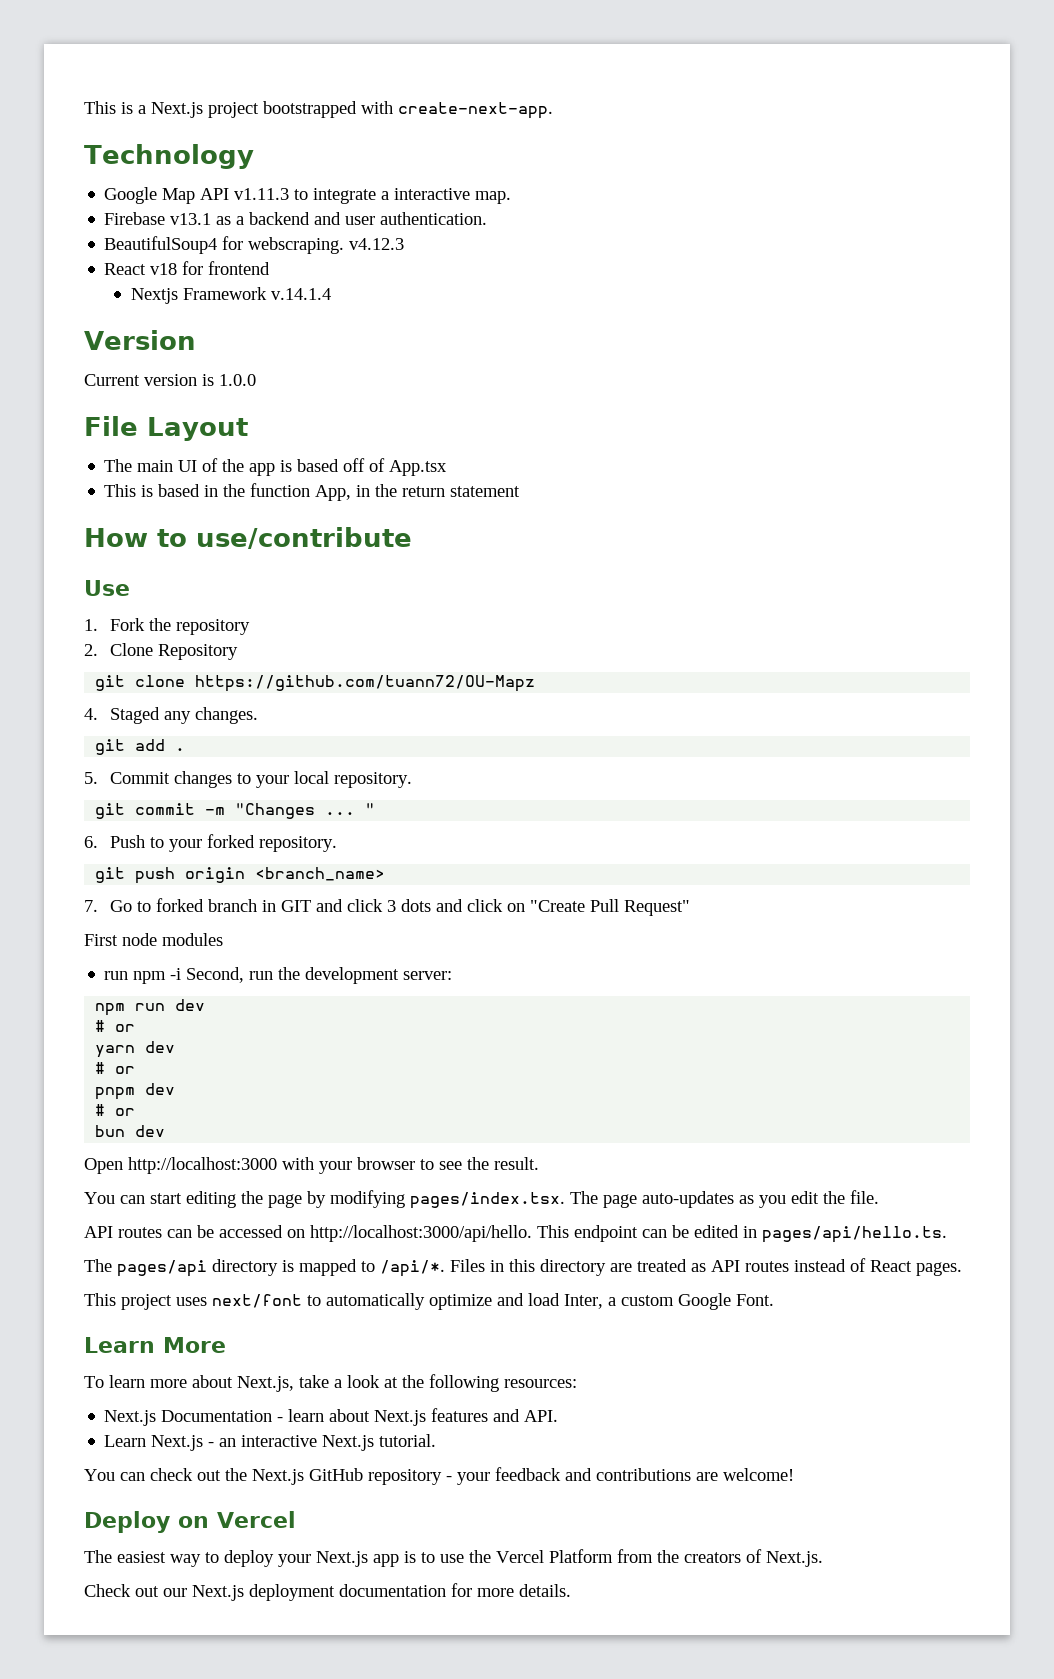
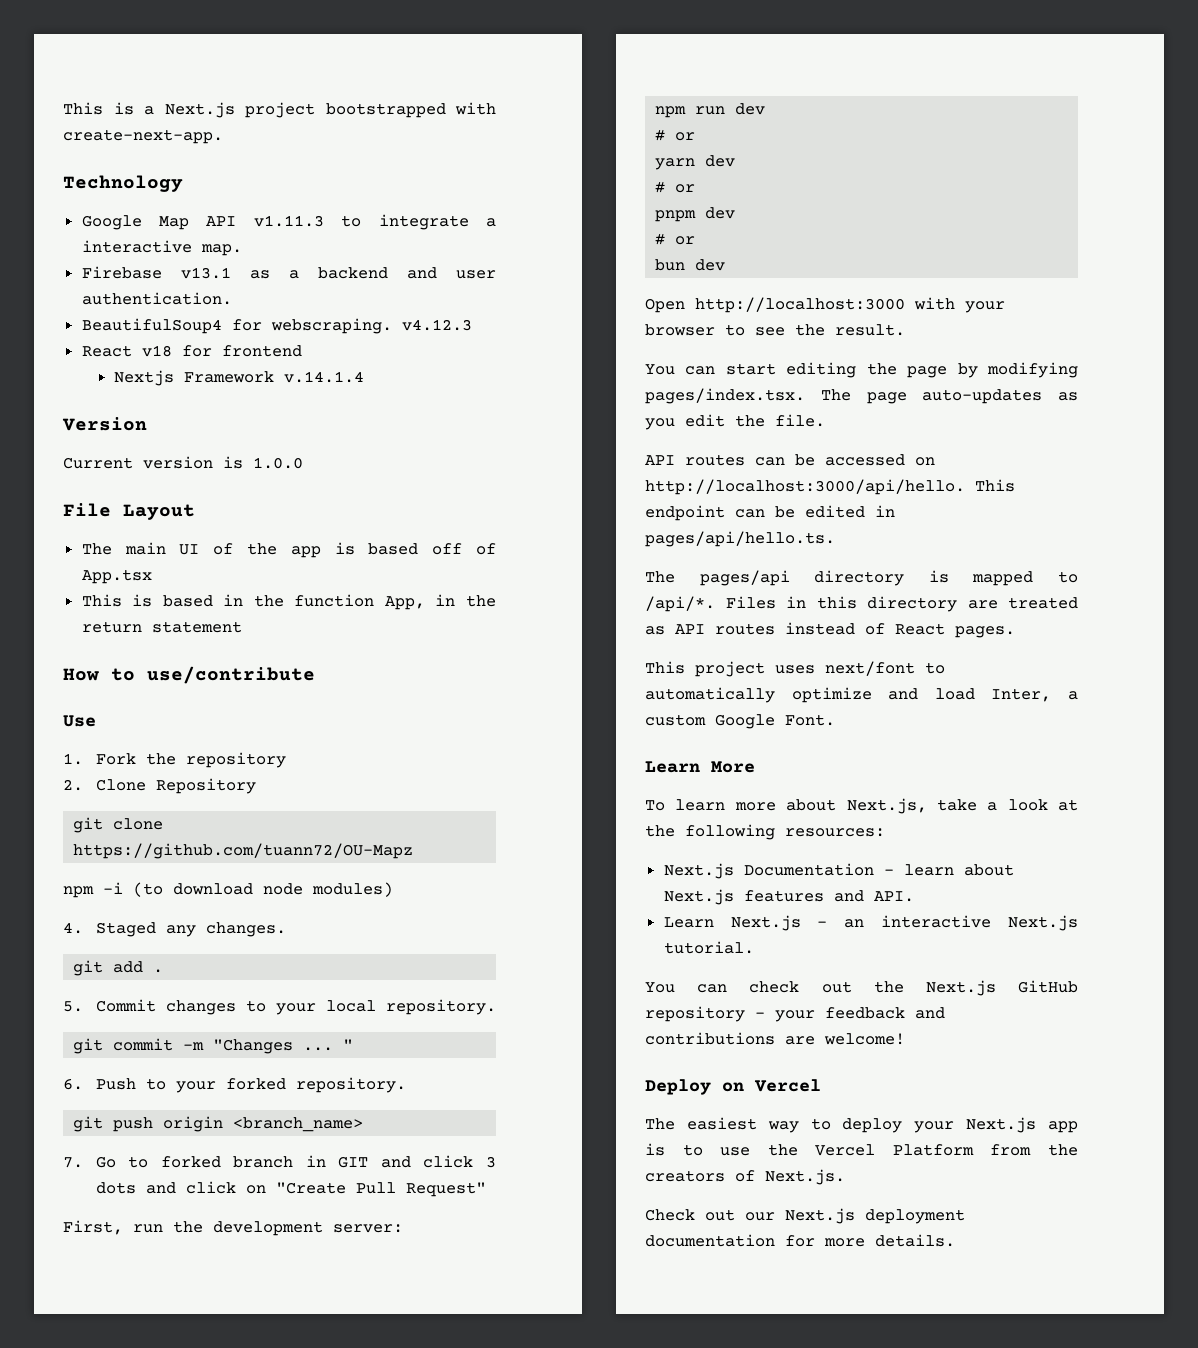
(536, 683) none -> [63,882,393,898] // npm -i (to download node modules)
[84,933,223,946] [104,967,245,984] First node modules // run npm -i Second, -> [63,1220,123,1235] First,

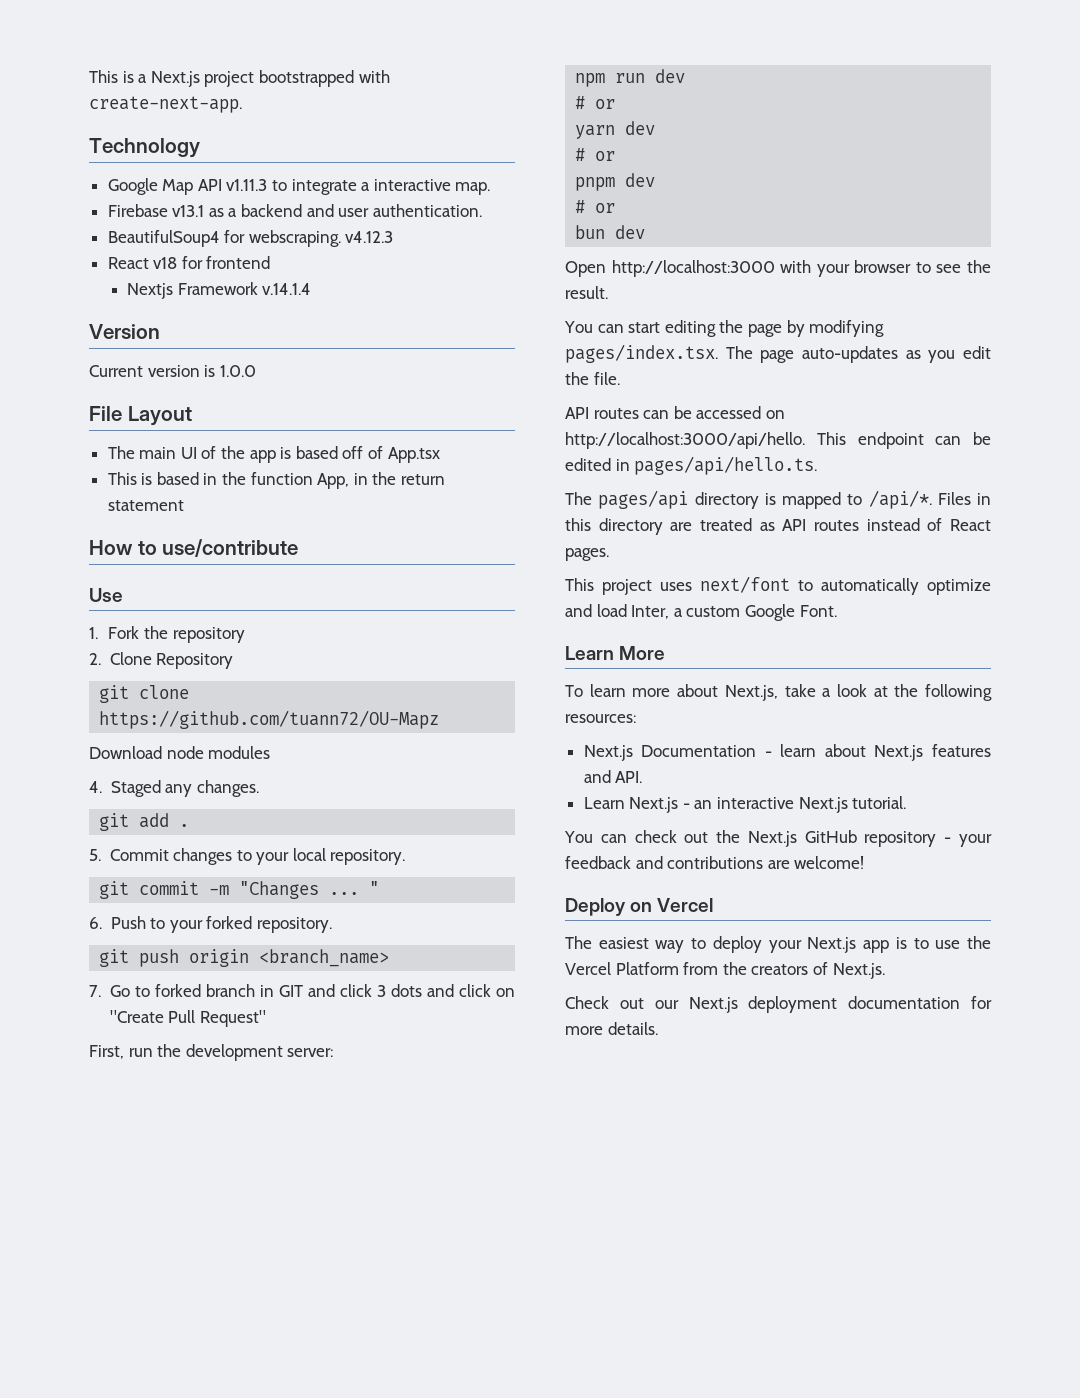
[63,882,393,898] npm -i (to download node modules) -> [89,746,271,759] Download node modules

